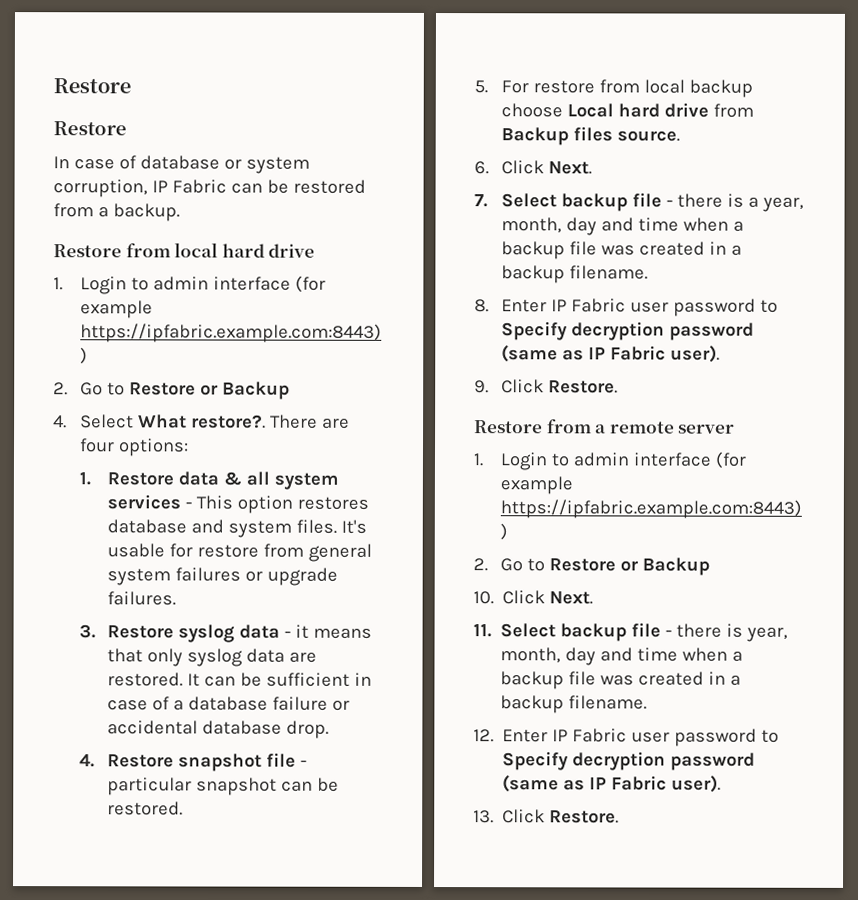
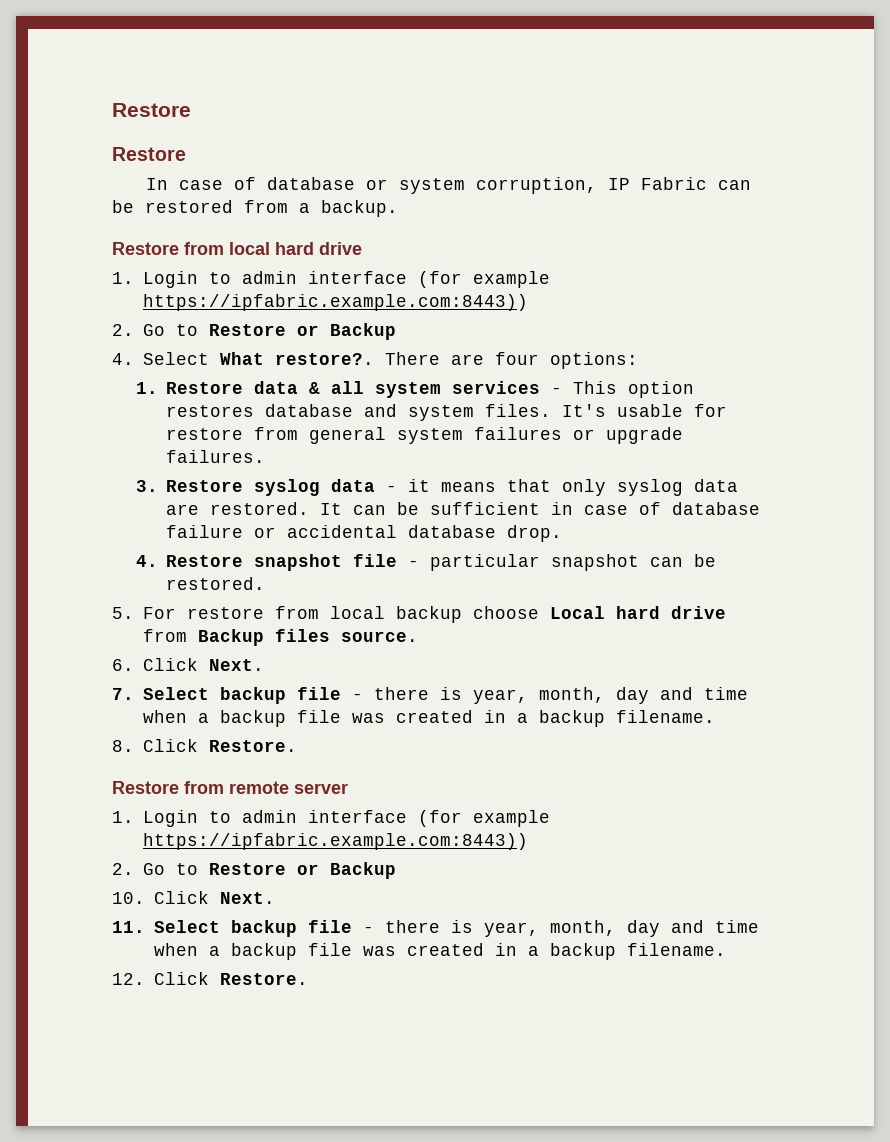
[172,699,184,711] a -> (662, 508) none
[748,196,760,208] a -> (462, 693) none
[501,298,779,317] [501,321,755,341] [501,345,721,363] [474,380,489,394] Enter IP Fabric user password to Specify decryption password (same as IP Fabric user). // 9. -> (134, 746) none
[595,424,607,434] a -> (224, 787) none
[502,728,780,747] [502,751,756,771] [502,775,722,793] [473,810,494,824] Enter IP Fabric user password to Specify decryption password (same as IP Fabric user). // 13. -> (145, 979) none

